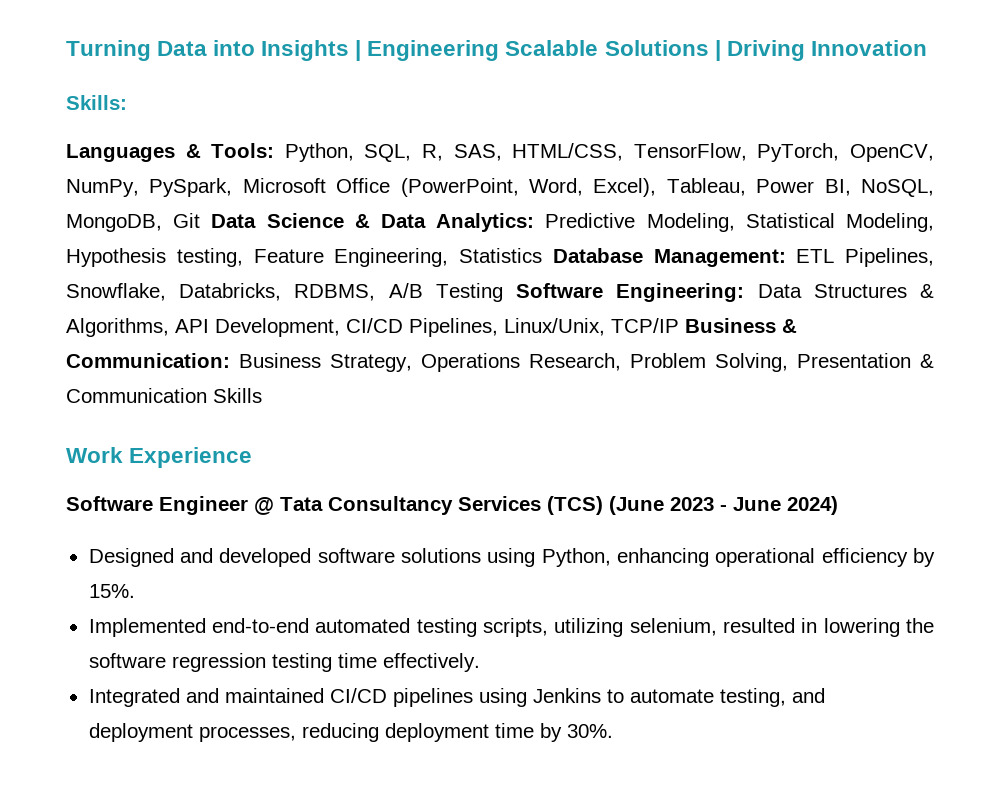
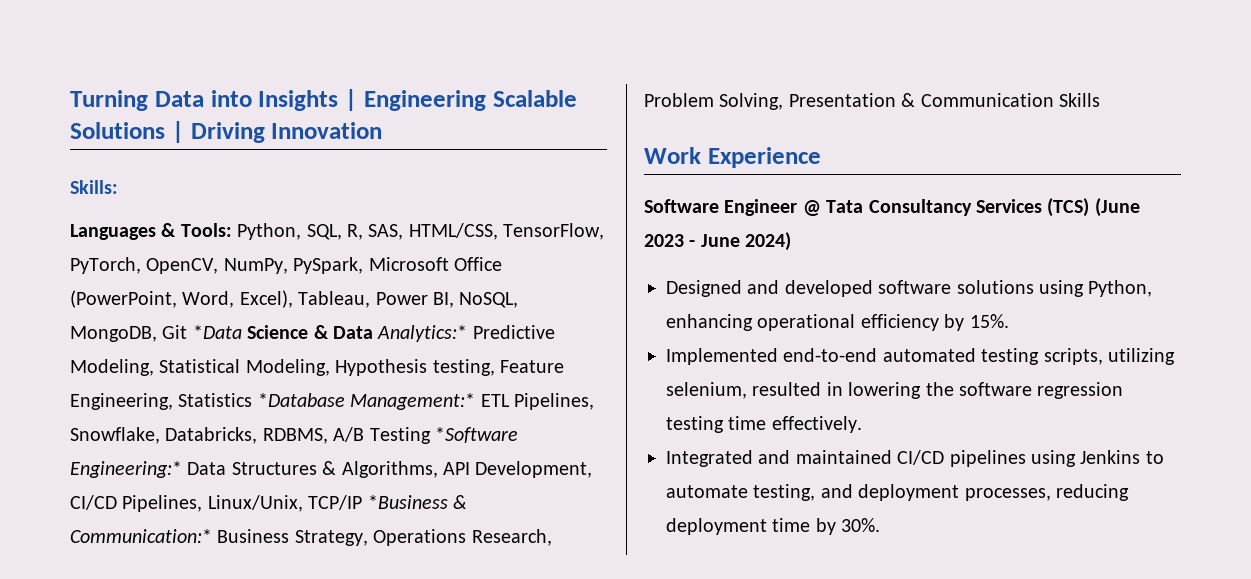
[211,214,257,228] Data -> [192,325,242,339] *Data
[436,213,535,232] Analytics: -> [377,325,468,342] Analytics:*
[552,248,786,267] Database Management: -> [257,393,476,410] *Database Management:*
[516,283,745,302] Software Engineering: -> [434,427,518,443] [70,461,182,478] *Software Engineering:*
[685,318,797,333] [66,353,230,368] Business & Communication: -> [367,495,467,509] [70,529,212,543] *Business & Communication:*

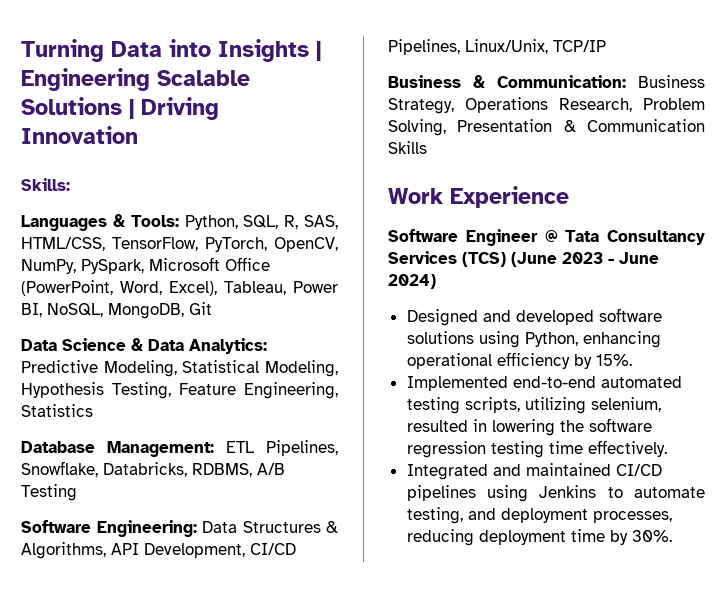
[192,325,242,339] *Data -> [21,339,57,351] // Data
[377,325,468,342] Analytics:* -> [189,338,267,354] Analytics:
[432,359,495,376] testing, -> [112,382,171,399] Testing,
[257,393,476,410] *Database Management:* -> [21,441,214,457] // Database Management:
[434,427,518,443] [70,461,182,478] *Software Engineering:* -> [21,520,197,537] // Software Engineering:
[367,495,467,509] [70,529,212,543] *Business & Communication:* -> [388,75,626,88] // Business & Communication:

